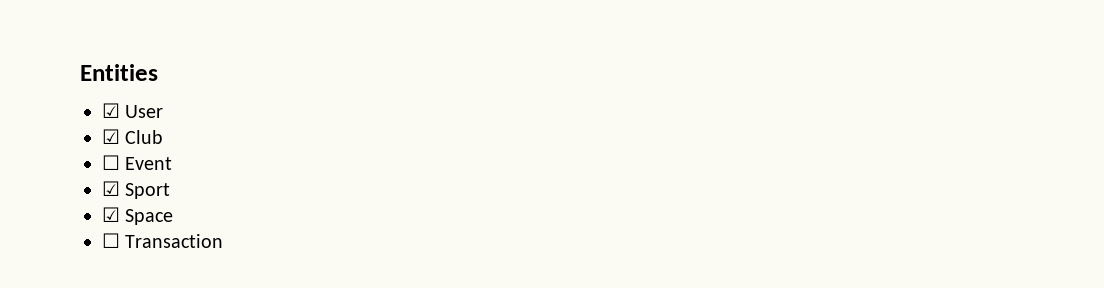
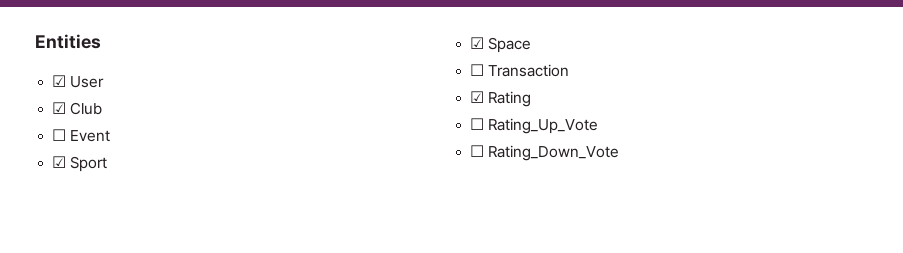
(224, 241) none -> [470,91,532,107] [470,118,599,134] [470,145,620,161] // ☑ Rating // ☐ Rating_Up_Vote // ☐ Rating_Down_Vote

